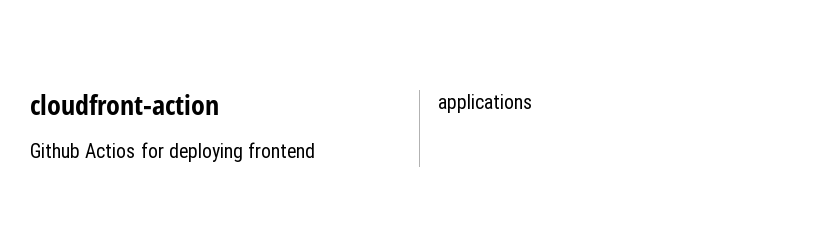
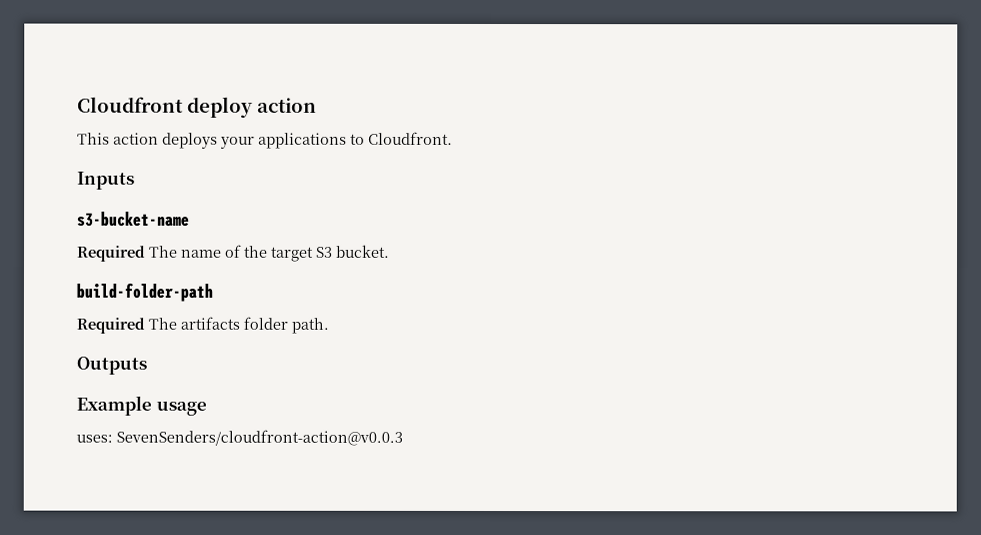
[30,94,219,115] [30,142,316,162] [438,94,532,113] cloudfront-action // Github Actios for deploying frontend applications -> [77,96,317,118] [77,131,453,149] [77,171,135,190] [77,211,190,227] [77,244,390,262] [76,282,213,302] [76,316,329,334] [76,356,147,375] [76,395,207,416] [76,429,403,446] Cloudfront deploy action // This action deploys your applications to Cloudfront. // Inputs // s3-bucket-name // Required The name of the target S3 bucket. // build-folder-path // Required The artifacts folder path. // Outputs // Example usage // uses: SevenSenders/cloudfront-action@v0.0.3

